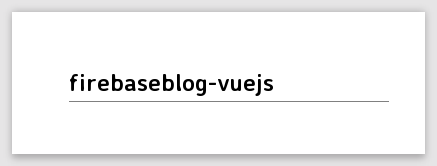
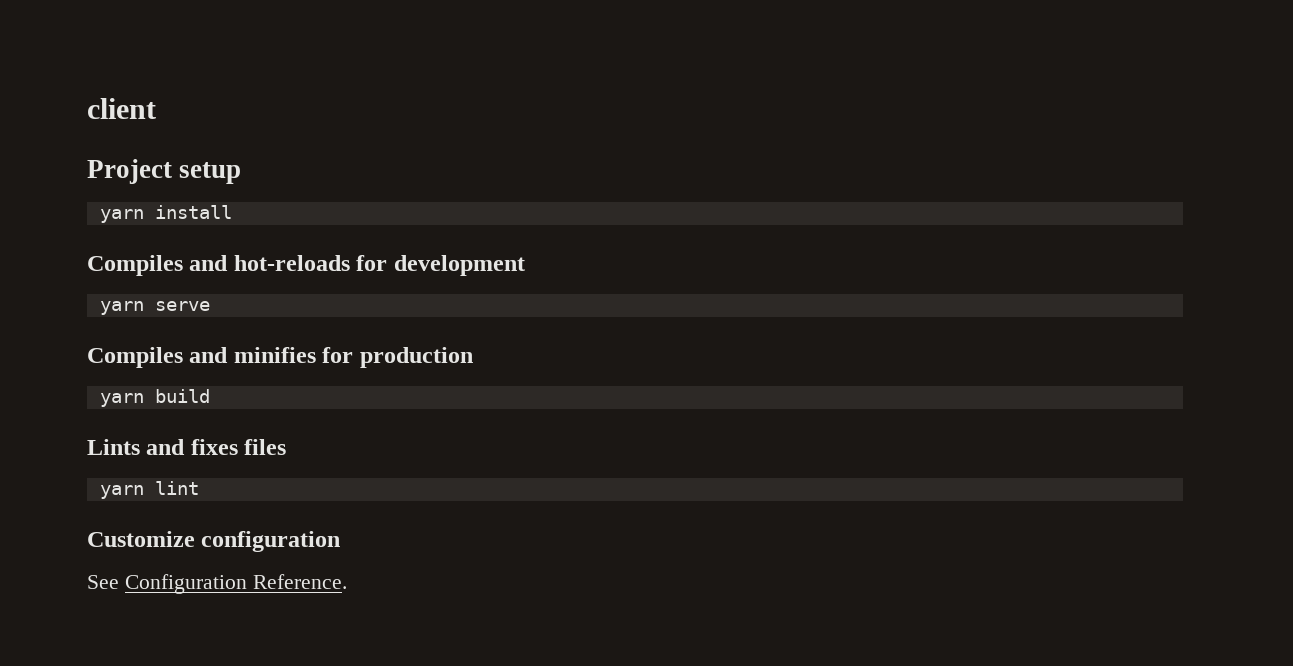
[69,74,274,96] firebaseblog-vuejs -> [87,98,156,119] [87,159,242,184] [99,205,232,223] [87,255,525,276] [99,301,210,315] [87,347,473,368] [99,389,210,407] [87,439,287,455] [99,481,199,499] [87,531,341,552] [87,574,347,594] client // Project setup // yarn install // Compiles and hot-reloads for development // yarn serve // Compiles and minifies for production // yarn build // Lints and fixes files // yarn lint // Customize configuration // See Configuration Reference.

